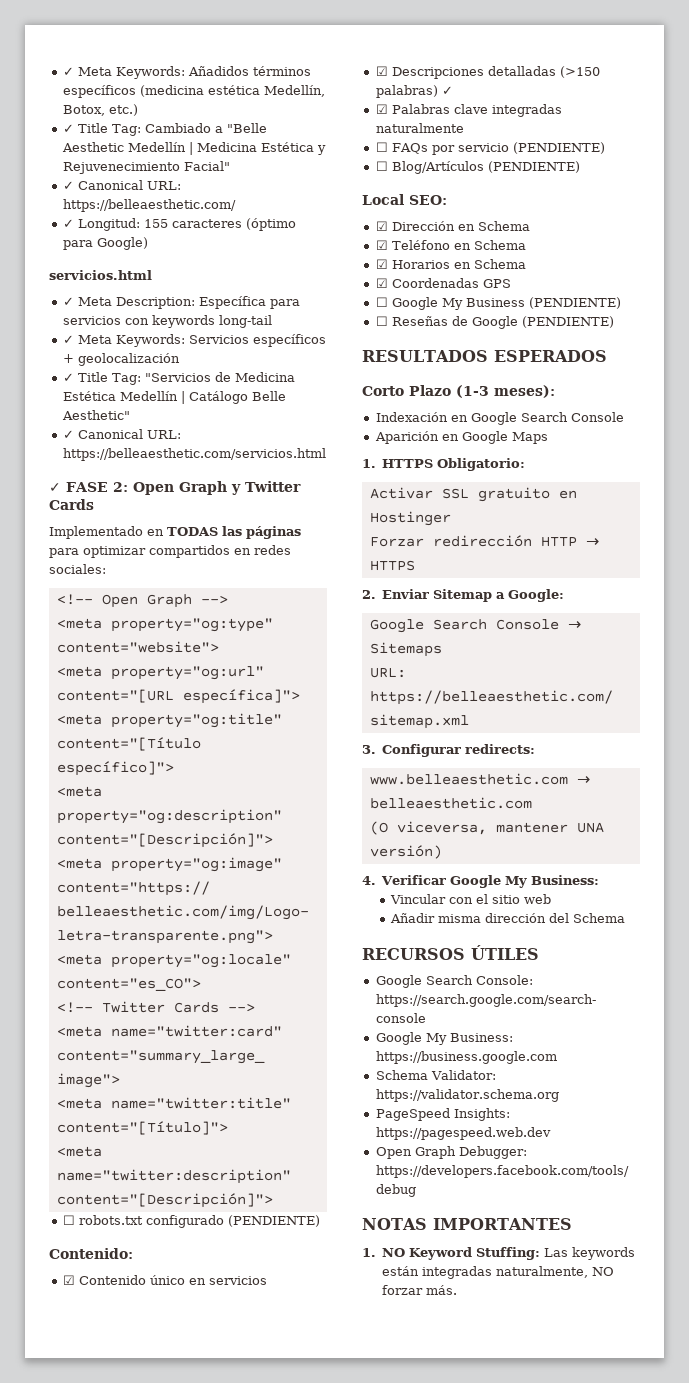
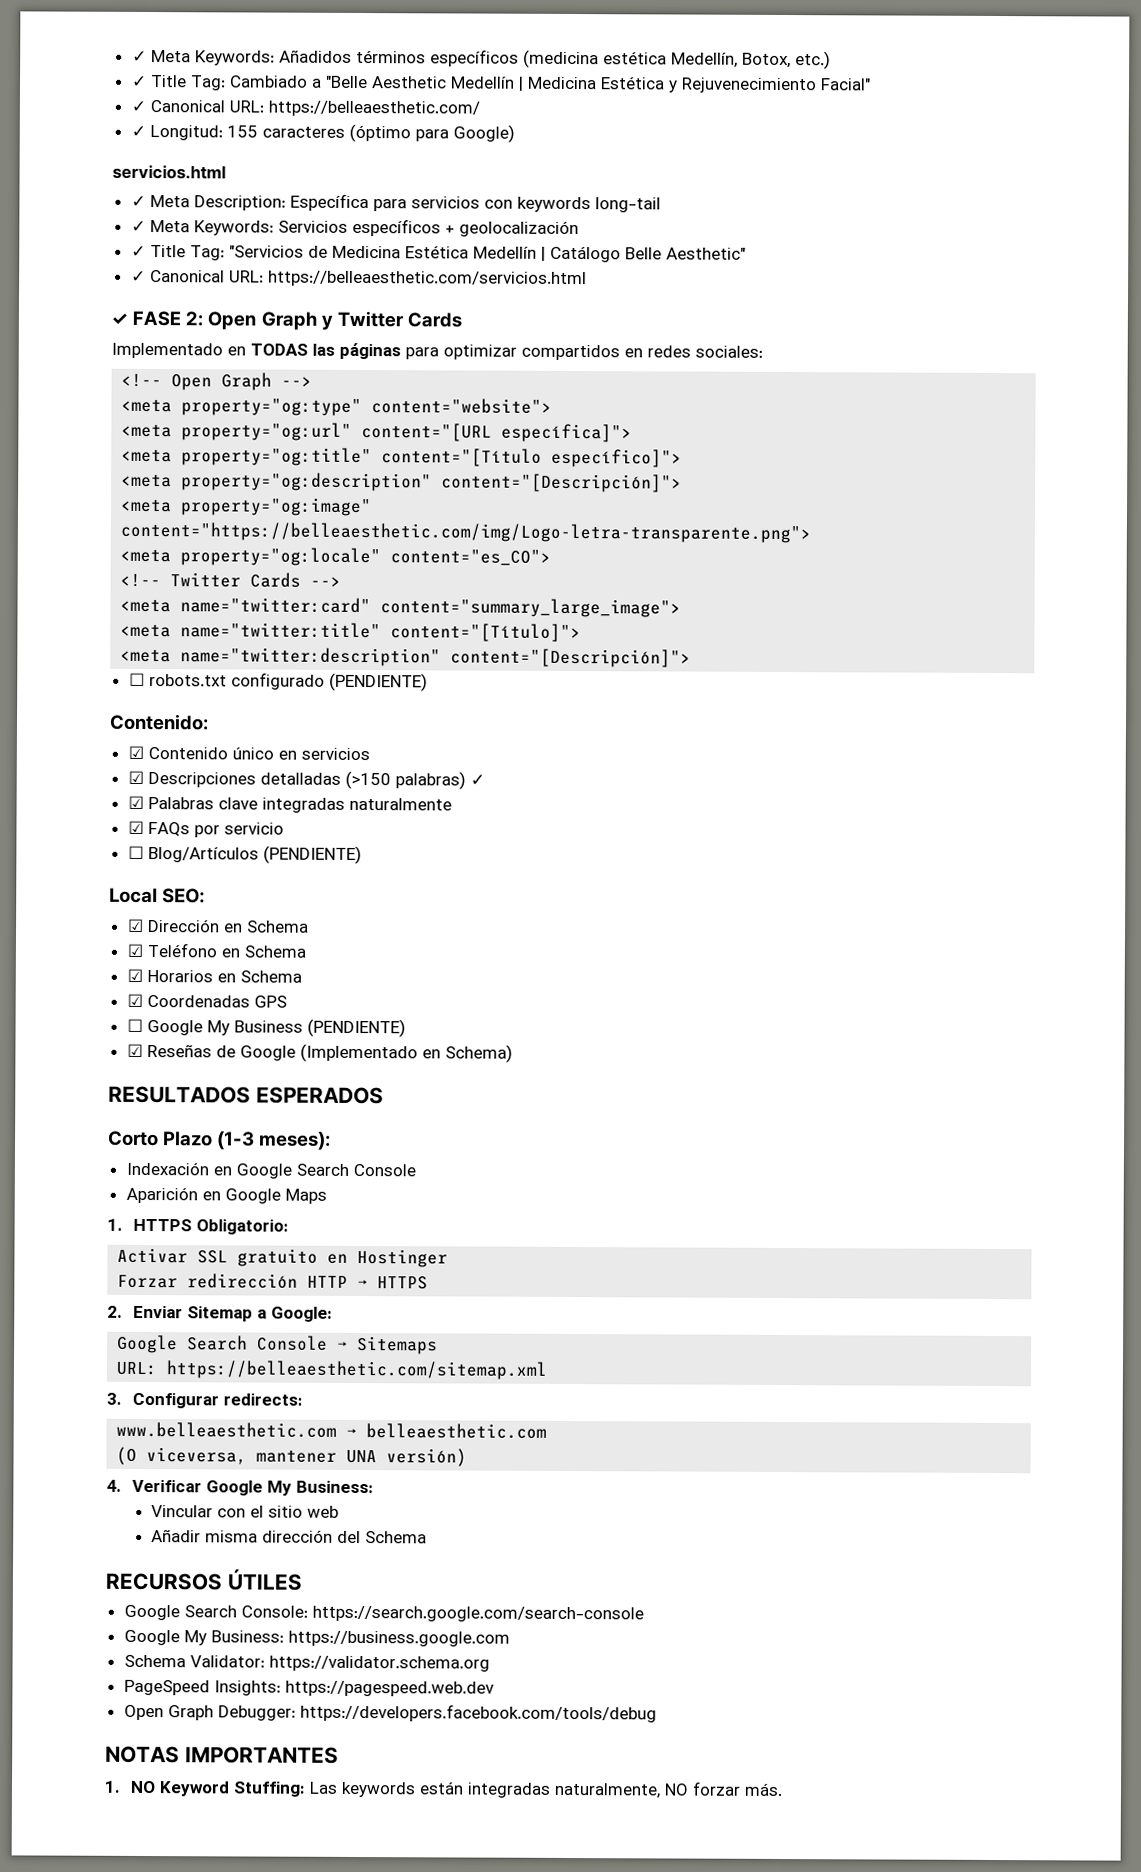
[375,142,388,152] ☐ -> [127,820,144,834] ☑
[512,142,605,154] (PENDIENTE) -> (284, 828) none
[375,316,388,326] ☐ -> [126,1043,143,1057] ☑
[521,316,614,328] (PENDIENTE) -> [299,1043,513,1063] (Implementado en Schema)

